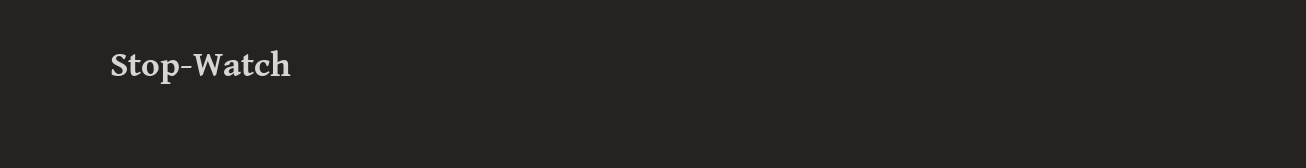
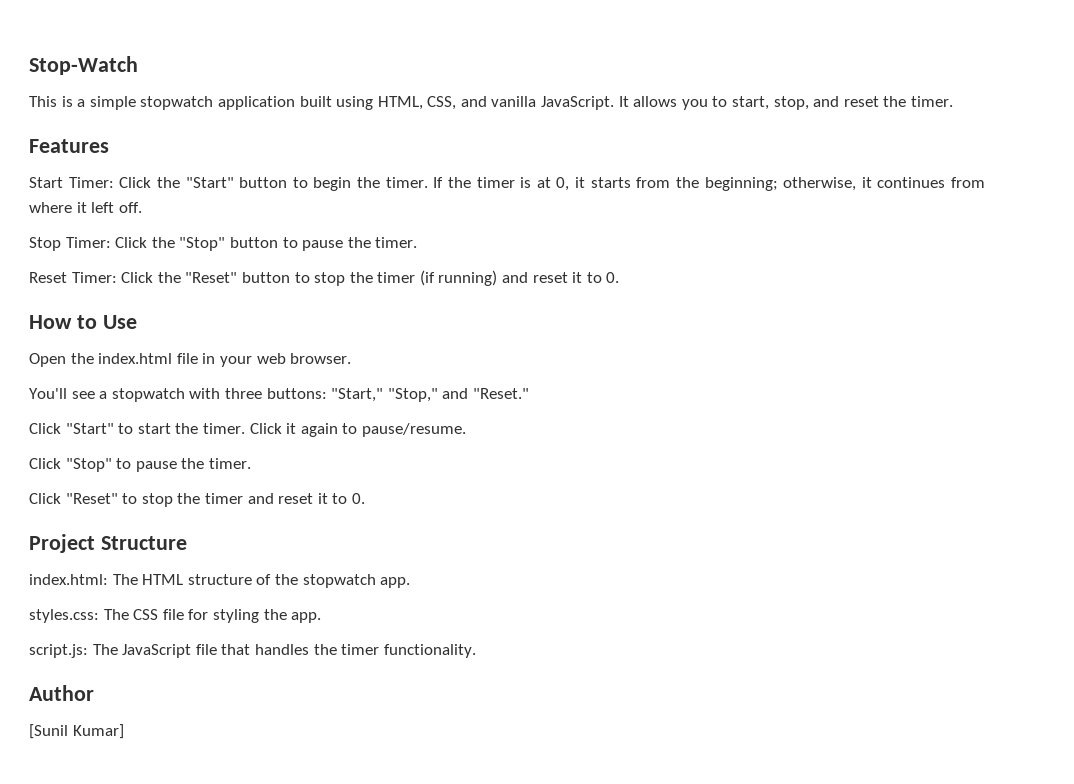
(291, 67) none -> [29,96,953,110] [29,139,109,153] [29,177,985,191] [29,202,142,213] [29,237,418,251] [29,270,620,286] [29,315,137,329] [29,353,352,367] [29,388,529,402] [29,423,466,437] [29,458,251,472] [29,493,365,507] [29,534,187,553] [29,574,411,588] [29,609,322,623] [29,644,476,658] [29,685,94,701] [29,724,124,739] // This is a simple stopwatch application built using HTML, CSS, and vanilla JavaScript. It allows you to start, stop, and reset the timer. // Features // Start Timer: Click the "Start" button to begin the timer. If the timer is at 0, it starts from the beginning; otherwise, it continues from where it left off. // Stop Timer: Click the "Stop" button to pause the timer. // Reset Timer: Click the "Reset" button to stop the timer (if running) and reset it to 0. // How to Use // Open the index.html file in your web browser. // You'll see a stopwatch with three buttons: "Start," "Stop," and "Reset." // Click "Start" to start the timer. Click it again to pause/resume. // Click "Stop" to pause the timer. // Click "Reset" to stop the timer and reset it to 0. // Project Structure // index.html: The HTML structure of the stopwatch app. // styles.css: The CSS file for styling the app. // script.js: The JavaScript file that handles the timer functionality. // Author // [Sunil Kumar]

